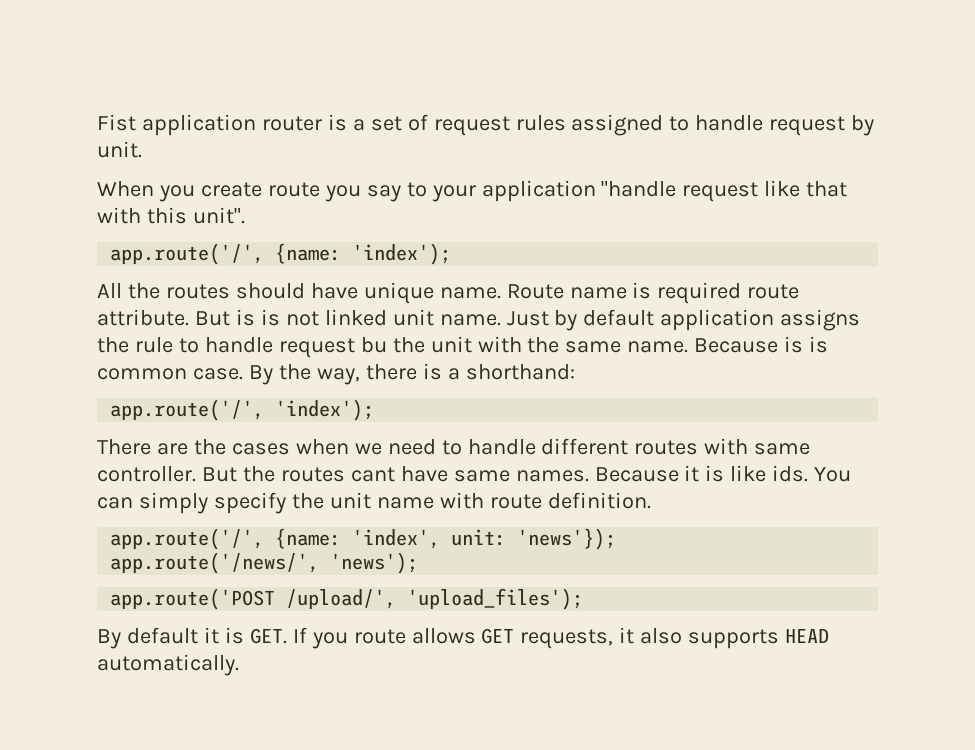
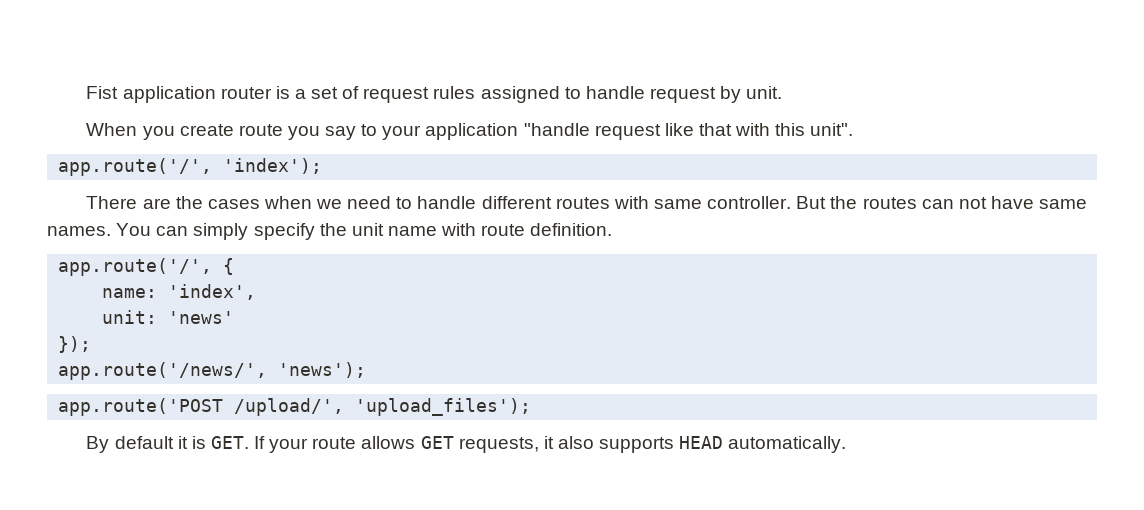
[110,243,452,265] [97,282,800,304] [97,309,861,331] [97,336,829,358] [97,363,575,385] // app.route('/', {name: 'index'); // All the routes should have unique name. Route name is required route attribute. But is is not linked unit name. Just by default application assigns the rule to handle request bu the unit with the same name. Because is is common case. By the way, there is a shorthand: -> (854, 129) none
[350,467,395,482] cant -> [921,197,987,209] can not
[594,465,809,482] Because it is like ids. -> (111, 231) none
[275,528,342,549] {name: -> [223,258,235,275] [102,288,158,298] { // name:
[451,528,617,550] unit: 'news'}); -> [102,310,235,324] [58,336,92,353] // unit: 'news' // });
[311,632,348,649] you -> [269,438,309,453] your

